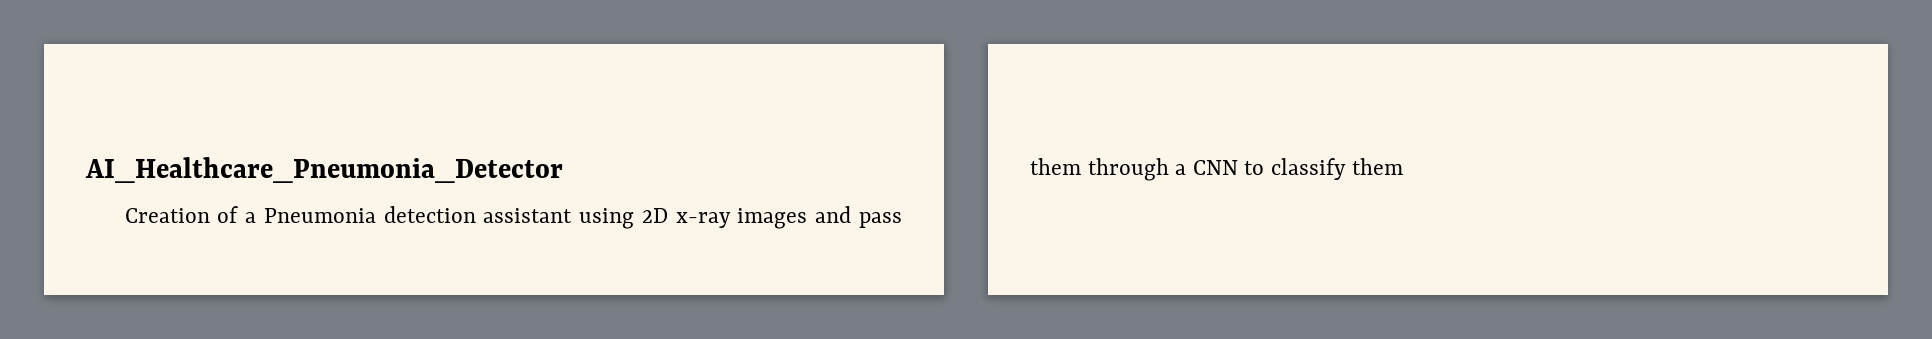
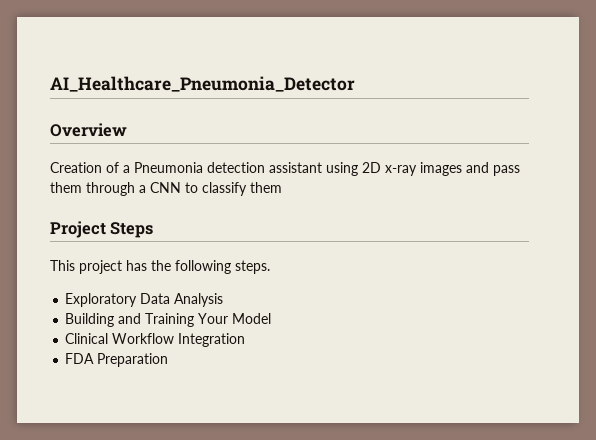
(563, 170) none -> [50,123,127,137] // Overview
(1403, 166) none -> [50,221,154,238] [50,260,270,274] [65,293,224,307] [65,313,272,327] [65,333,246,347] [65,353,169,367] // Project Steps // This project has the following steps. // Exploratory Data Analysis // Building and Training Your Model // Clinical Workflow Integration // FDA Preparation

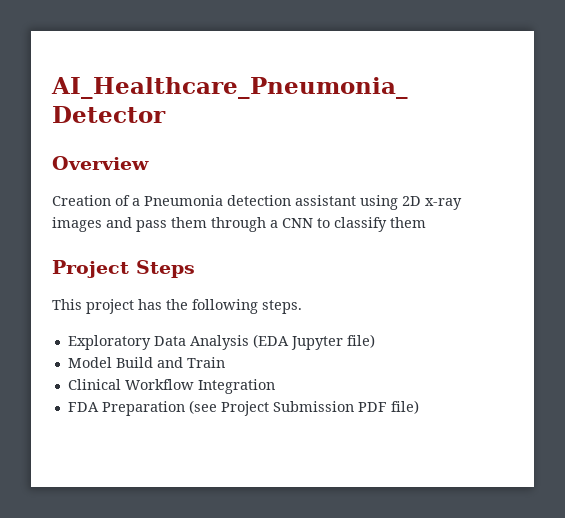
[65,313,272,327] // Building and Training Your Model -> [252,334,375,350] [67,357,225,368] (EDA Jupyter file) // Model Build and Train
(169, 360) none -> [188,400,419,416] (see Project Submission PDF file)

